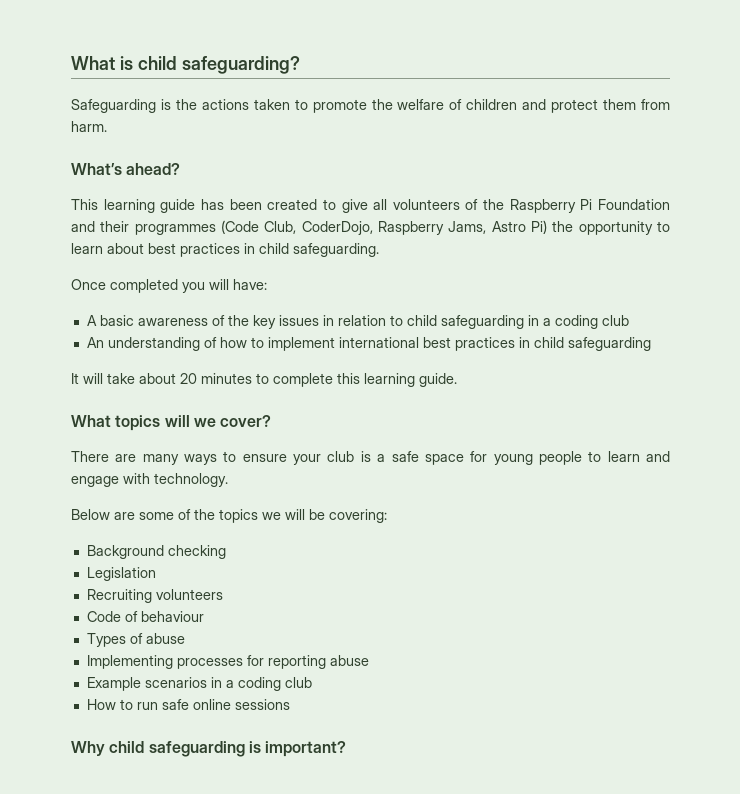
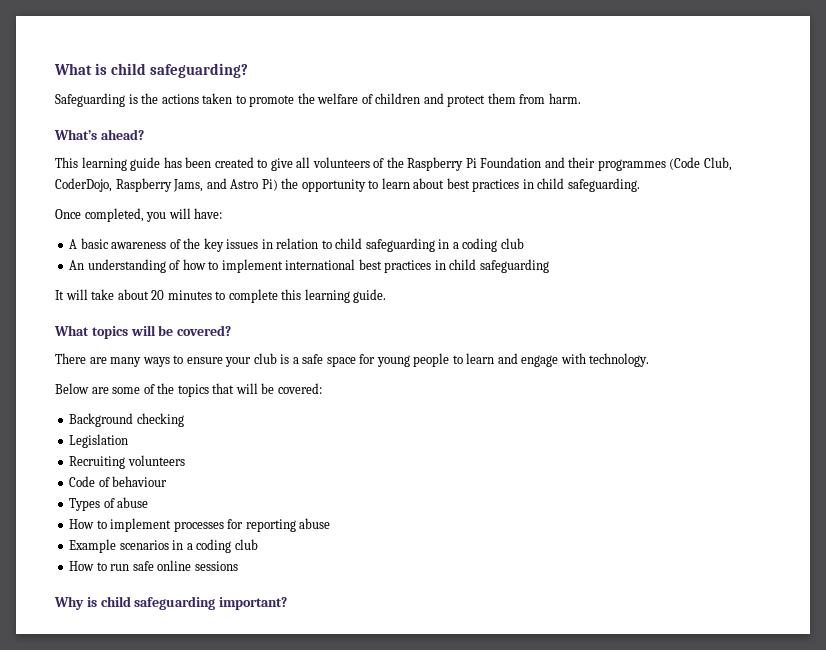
(487, 227) none -> [206,178,227,189] and
[110,279,178,293] completed -> [84,208,144,222] completed,
[193,415,272,427] we cover? -> [158,325,232,336] be covered?
[262,509,387,523] we will be covering: -> [212,383,322,394] that will be covered:
[86,655,173,669] Implementing -> [69,518,172,532] How to implement
[109,741,261,757] child safeguarding is -> [86,596,216,610] is child safeguarding

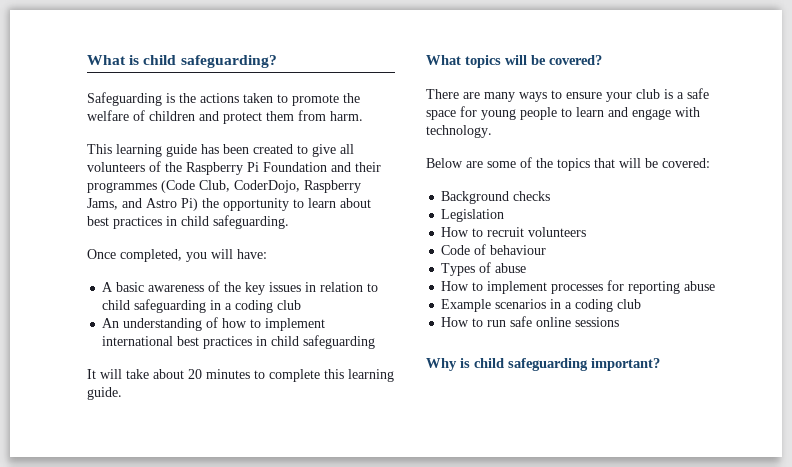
[54,129,144,140] // What’s ahead? -> (363, 116) none
[136,413,184,427] checking -> [513,191,551,201] checks
[69,456,126,469] Recruiting -> [441,227,525,237] How to recruit

